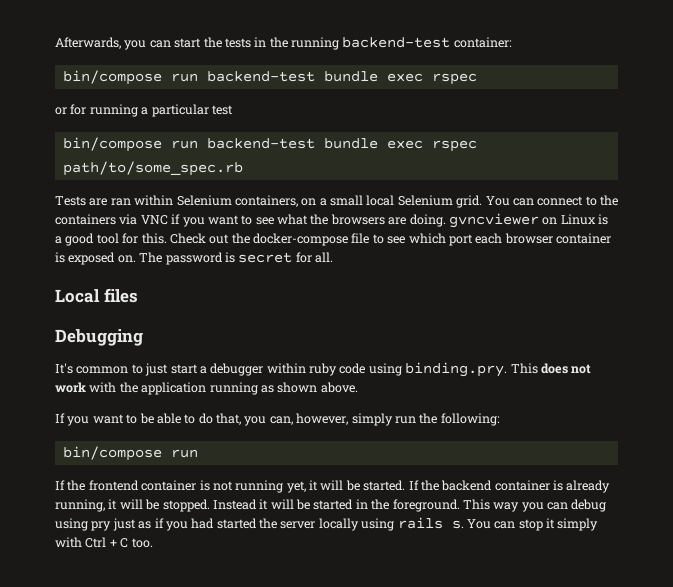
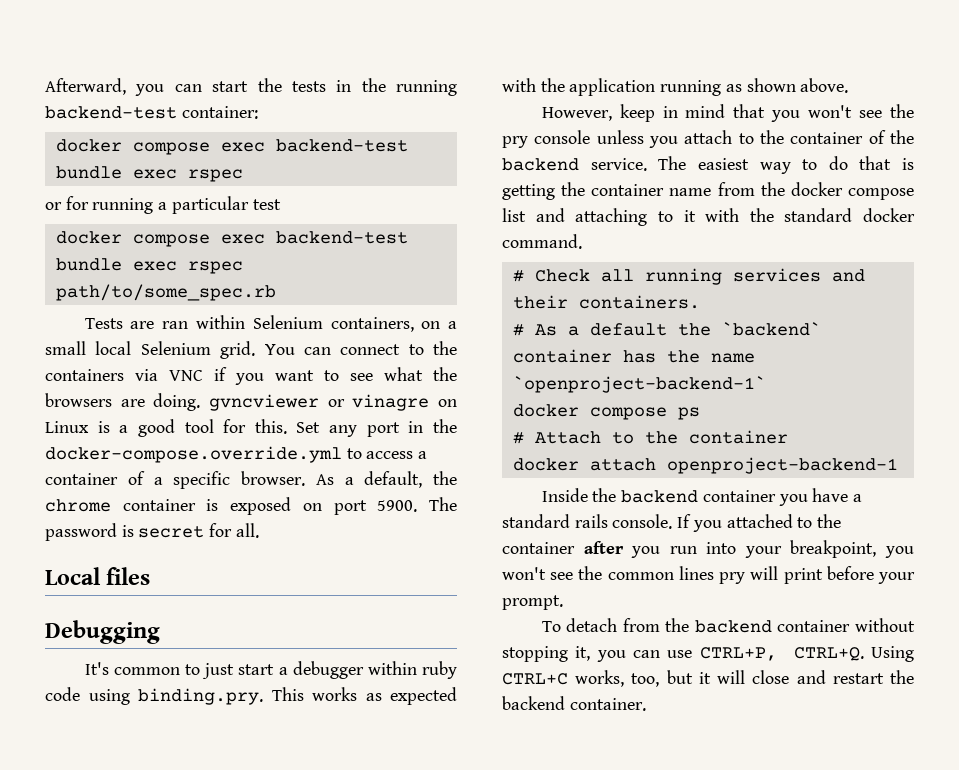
[55,37,121,49] Afterwards, -> [45,78,126,95] Afterward,
[62,70,198,85] bin/compose run -> [55,139,265,155] docker compose exec
[62,137,198,152] bin/compose run -> [55,231,265,247] docker compose exec
(539, 220) none -> [327,394,430,411] or vinagre
[169,233,611,246] [55,252,136,265] Check out the docker-compose file to see which port each browser container is exposed on. -> [296,419,457,437] [45,446,428,463] [45,471,457,489] [45,497,418,515] Set any port in the docker-compose.override.yml to access a container of a specific browser. As a default, the chrome container is exposed on port 5900.
[540,363,592,374] [55,382,86,393] does not work -> [312,687,457,705] works as expected
[55,413,500,426] [62,446,198,461] [55,480,611,493] [55,499,607,512] [55,517,599,531] [55,537,153,548] If you want to be able to do that, you can, however, simply run the following: // bin/compose run // If the frontend container is not running yet, it will be started. If the backend container is already running, it will be stopped. Instead it will be started in the foreground. This way you can debug using pry just as if you had started the server locally using rails s. You can stop it simply with Ctrl + C too. -> [541,104,914,122] [502,130,914,148] [502,156,914,174] [502,182,914,200] [502,208,915,226] [502,234,582,249] [512,268,865,285] [512,295,700,309] [512,322,821,336] [512,349,755,363] [512,376,766,393] [512,404,700,420] [512,430,788,444] [512,457,898,474] [541,488,863,506] [502,514,842,532] [502,540,914,558] [502,566,915,584] [502,595,563,610] [541,618,915,633] [502,646,914,662] [502,670,914,687] [502,696,646,711] However, keep in mind that you won't see the pry console unless you attach to the container of the backend service. The easiest way to do that is getting the container name from the docker compose list and attaching to it with the standard docker command. // # Check all running services and their containers. // # As a default the `backend` container has the name `openproject-backend-1` // docker compose ps // # Attach to the container // docker attach openproject-backend-1 // Inside the backend container you have a standard rails console. If you attached to the container after you run into your breakpoint, you won't see the common lines pry will print before your prompt. // To detach from the backend container without stopping it, you can use CTRL+P, CTRL+Q. Using CTRL+C works, too, but it will close and restart the backend container.

